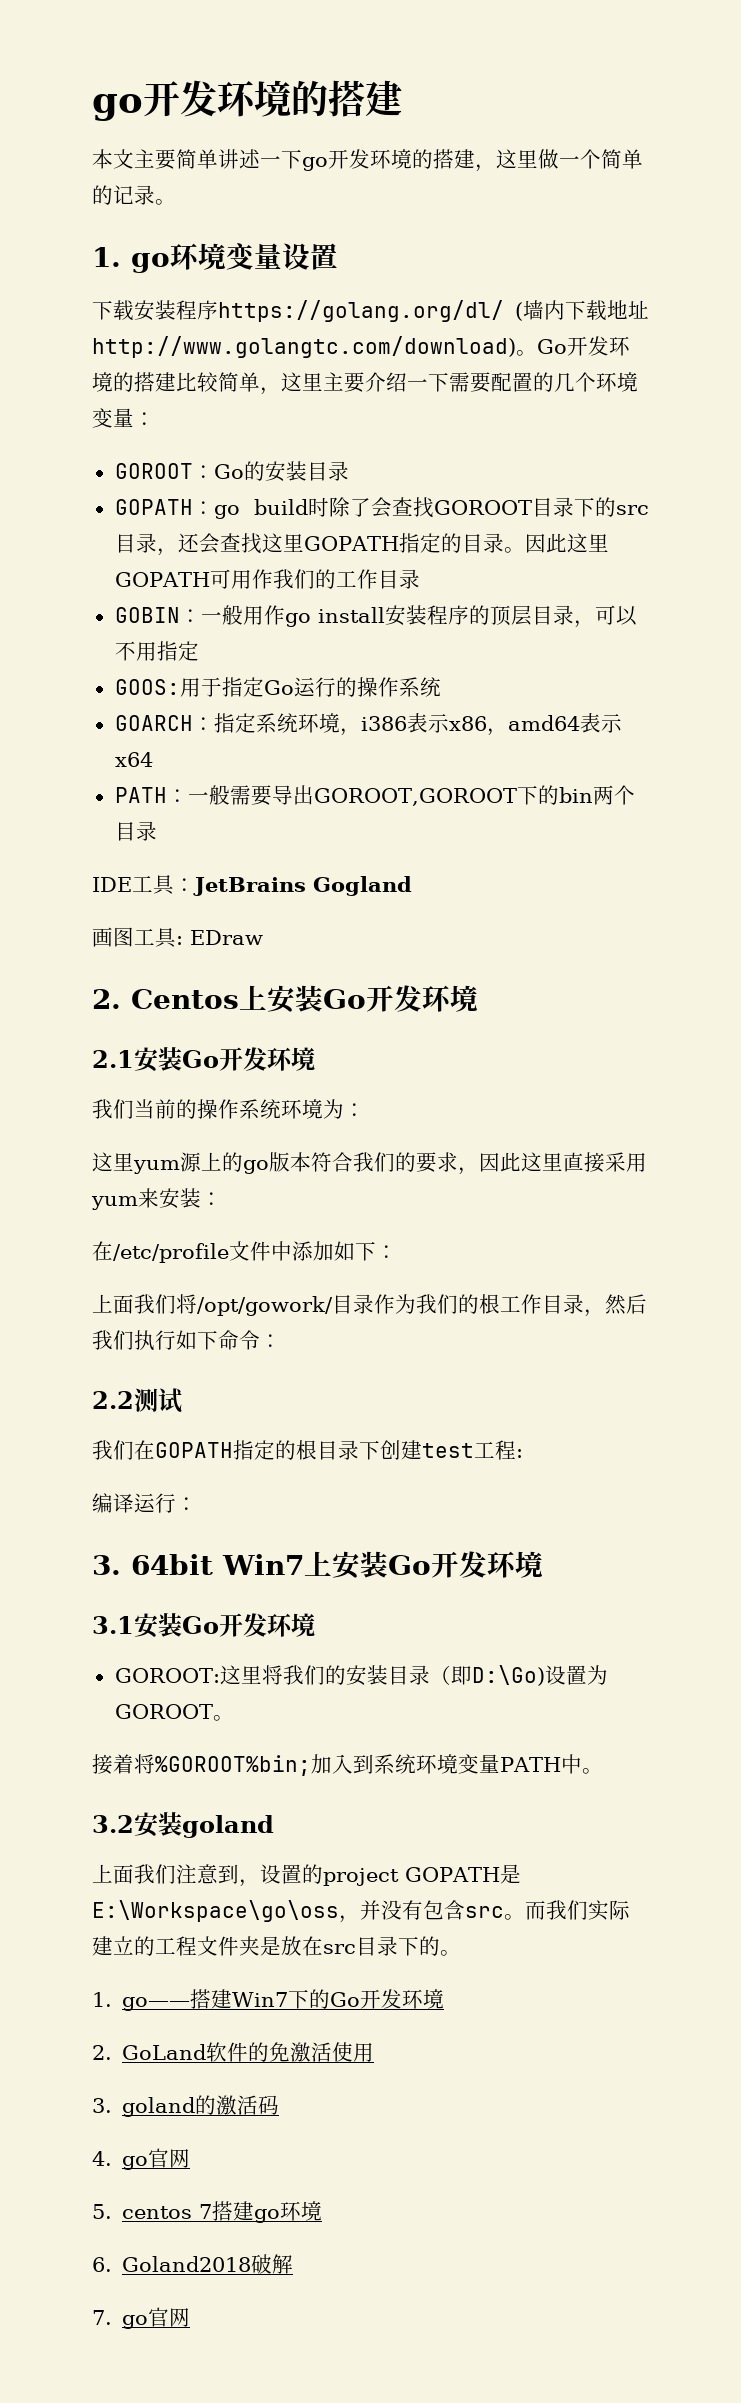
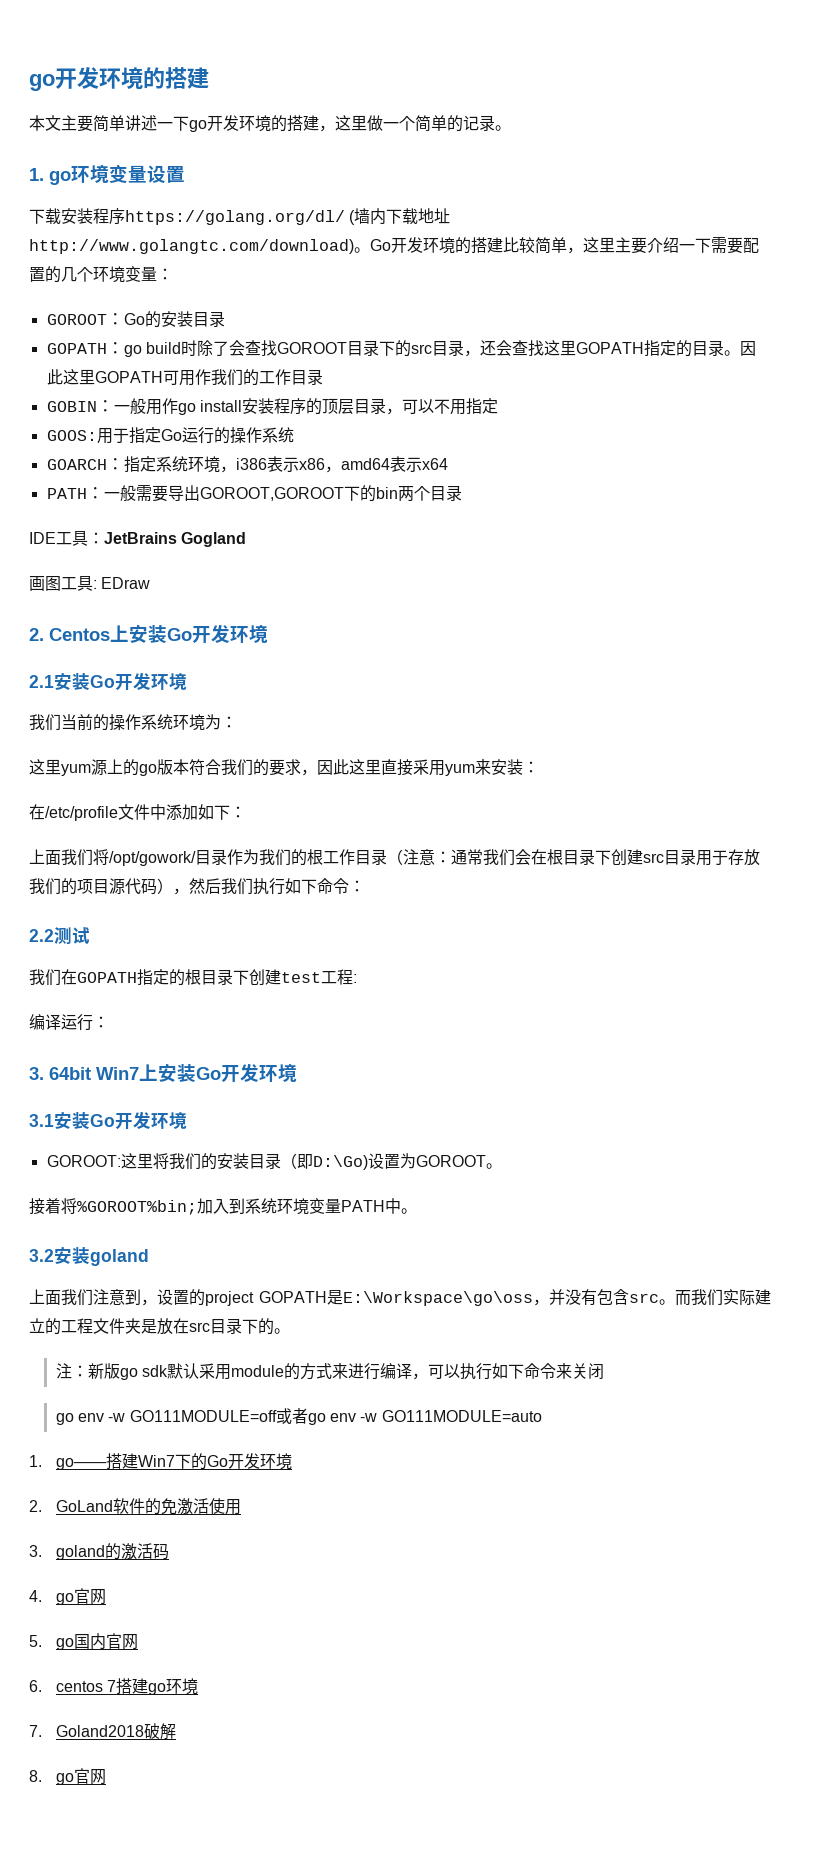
(584, 1304) none -> [387,849,760,866] [29,878,173,895] （注意：通常我们会在根目录下创建src目录用于存放我们的项目源代码）
(461, 1953) none -> [55,1363,604,1380] [55,1408,542,1425] // 注：新版go sdk默认采用module的方式来进行编译，可以执行如下命令来关闭 // go env -w GO111MODULE=off或者go env -w GO111MODULE=auto
(112, 2211) none -> [55,1633,138,1650] [29,1680,42,1692] go国内官网 // 6.
[92,2257,112,2272] 6. -> [29,1725,42,1737] 7.
[92,2310,112,2325] 7. -> [29,1770,42,1782] 8.

